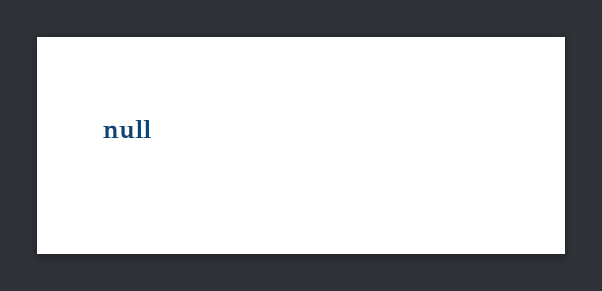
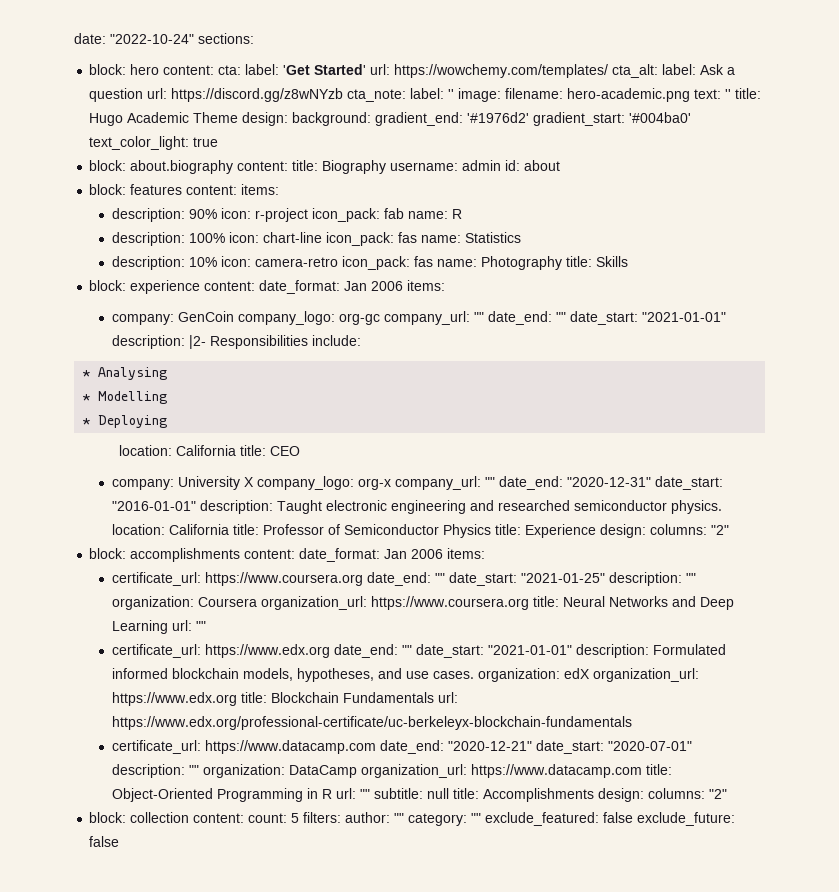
[103,120,151,139] null -> [74,33,254,44] [89,64,736,78] [89,88,762,102] [89,112,692,126] [89,136,219,150] [89,160,561,174] [89,184,280,195] [111,208,462,222] [111,232,521,246] [111,256,628,270] [89,280,446,294] [111,311,726,325] [111,335,361,349] [82,367,168,380] [82,391,168,404] [82,415,168,428] [118,445,300,456] [111,476,723,490] [111,500,722,514] [111,524,729,538] [89,548,486,562] [111,572,696,586] [111,596,734,610] [111,620,206,634] [111,644,726,658] [111,668,699,682] [111,692,458,706] [111,716,632,730] [111,740,692,754] [111,764,672,778] [111,788,727,802] [89,812,736,826] [89,836,120,847] date: "2022-10-24" sections: // block: hero content: cta: label: 'Get Started' url: https://wowchemy.com/templates/ cta_alt: label: Ask a question url: https://discord.gg/z8wNYzb cta_note: label: '' image: filename: hero-academic.png text: '' title: Hugo Academic Theme design: background: gradient_end: '#1976d2' gradient_start: '#004ba0' text_color_light: true // block: about.biography content: title: Biography username: admin id: about // block: features content: items: // description: 90% icon: r-project icon_pack: fab name: R // description: 100% icon: chart-line icon_pack: fas name: Statistics // description: 10% icon: camera-retro icon_pack: fas name: Photography title: Skills // block: experience content: date_format: Jan 2006 items: // company: GenCoin company_logo: org-gc company_url: "" date_end: "" date_start: "2021-01-01" description: |2- Responsibilities include: // * Analysing // * Modelling // * Deploying // location: California title: CEO // company: University X company_logo: org-x company_url: "" date_end: "2020-12-31" date_start: "2016-01-01" description: Taught electronic engineering and researched semiconductor physics. location: California title: Professor of Semiconductor Physics title: Experience design: columns: "2" // block: accomplishments content: date_format: Jan 2006 items: // certificate_url: https://www.coursera.org date_end: "" date_start: "2021-01-25" description: "" organization: Coursera organization_url: https://www.coursera.org title: Neural Networks and Deep Learning url: "" // certificate_url: https://www.edx.org date_end: "" date_start: "2021-01-01" description: Formulated informed blockchain models, hypotheses, and use cases. organization: edX organization_url: https://www.edx.org title: Blockchain Fundamentals url: https://www.edx.org/professional-certificate/uc-berkeleyx-blockchain-fundamentals // certificate_url: https://www.datacamp.com date_end: "2020-12-21" date_start: "2020-07-01" description: "" organization: DataCamp organization_url: https://www.datacamp.com title: Object-Oriented Programming in R url: "" subtitle: null title: Accomplishments design: columns: "2" // block: collection content: count: 5 filters: author: "" category: "" exclude_featured: false exclude_future: false

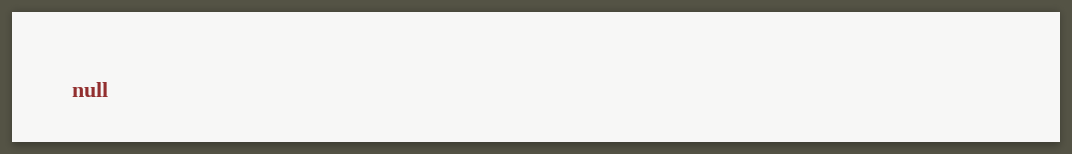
[74,33,254,44] [89,64,736,78] [89,88,762,102] [89,112,692,126] [89,136,219,150] [89,160,561,174] [89,184,280,195] [111,208,462,222] [111,232,521,246] [111,256,628,270] [89,280,446,294] [111,311,726,325] [111,335,361,349] [82,367,168,380] [82,391,168,404] [82,415,168,428] [118,445,300,456] [111,476,723,490] [111,500,722,514] [111,524,729,538] [89,548,486,562] [111,572,696,586] [111,596,734,610] [111,620,206,634] [111,644,726,658] [111,668,699,682] [111,692,458,706] [111,716,632,730] [111,740,692,754] [111,764,672,778] [111,788,727,802] [89,812,736,826] [89,836,120,847] date: "2022-10-24" sections: // block: hero content: cta: label: 'Get Started' url: https://wowchemy.com/templates/ cta_alt: label: Ask a question url: https://discord.gg/z8wNYzb cta_note: label: '' image: filename: hero-academic.png text: '' title: Hugo Academic Theme design: background: gradient_end: '#1976d2' gradient_start: '#004ba0' text_color_light: true // block: about.biography content: title: Biography username: admin id: about // block: features content: items: // description: 90% icon: r-project icon_pack: fab name: R // description: 100% icon: chart-line icon_pack: fas name: Statistics // description: 10% icon: camera-retro icon_pack: fas name: Photography title: Skills // block: experience content: date_format: Jan 2006 items: // company: GenCoin company_logo: org-gc company_url: "" date_end: "" date_start: "2021-01-01" description: |2- Responsibilities include: // * Analysing // * Modelling // * Deploying // location: California title: CEO // company: University X company_logo: org-x company_url: "" date_end: "2020-12-31" date_start: "2016-01-01" description: Taught electronic engineering and researched semiconductor physics. location: California title: Professor of Semiconductor Physics title: Experience design: columns: "2" // block: accomplishments content: date_format: Jan 2006 items: // certificate_url: https://www.coursera.org date_end: "" date_start: "2021-01-25" description: "" organization: Coursera organization_url: https://www.coursera.org title: Neural Networks and Deep Learning url: "" // certificate_url: https://www.edx.org date_end: "" date_start: "2021-01-01" description: Formulated informed blockchain models, hypotheses, and use cases. organization: edX organization_url: https://www.edx.org title: Blockchain Fundamentals url: https://www.edx.org/professional-certificate/uc-berkeleyx-blockchain-fundamentals // certificate_url: https://www.datacamp.com date_end: "2020-12-21" date_start: "2020-07-01" description: "" organization: DataCamp organization_url: https://www.datacamp.com title: Object-Oriented Programming in R url: "" subtitle: null title: Accomplishments design: columns: "2" // block: collection content: count: 5 filters: author: "" category: "" exclude_featured: false exclude_future: false -> [72,82,108,97] null

